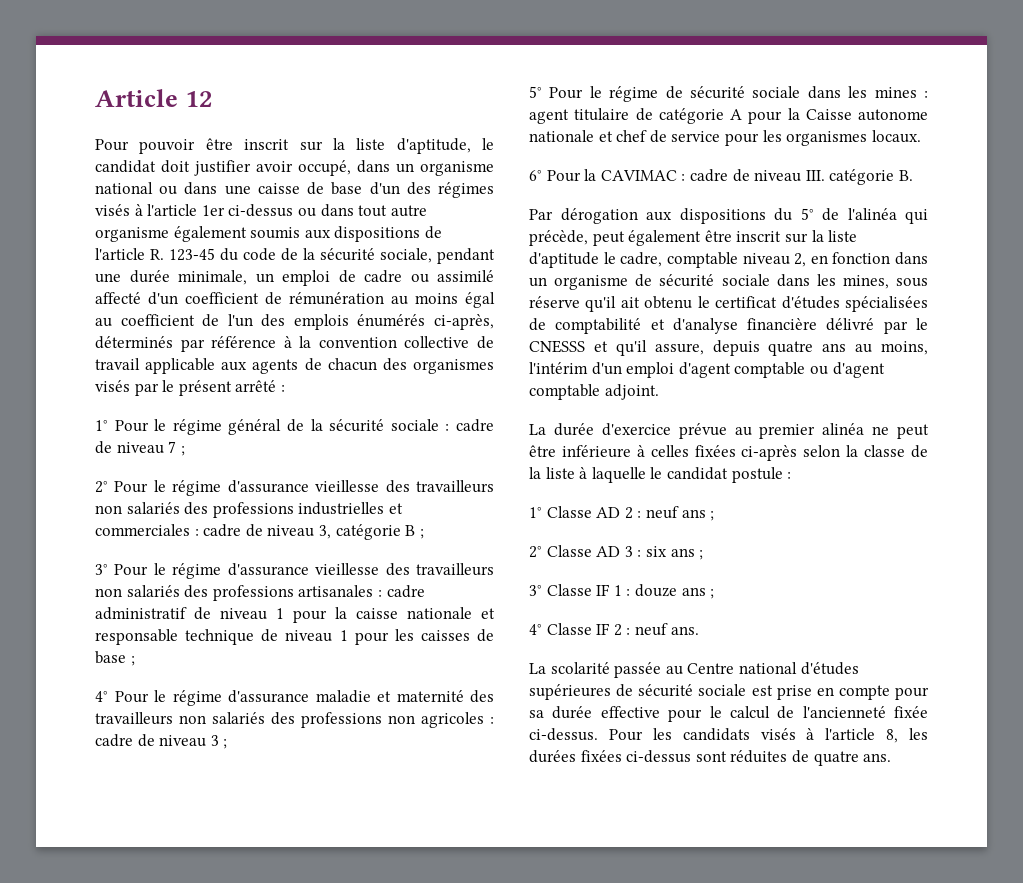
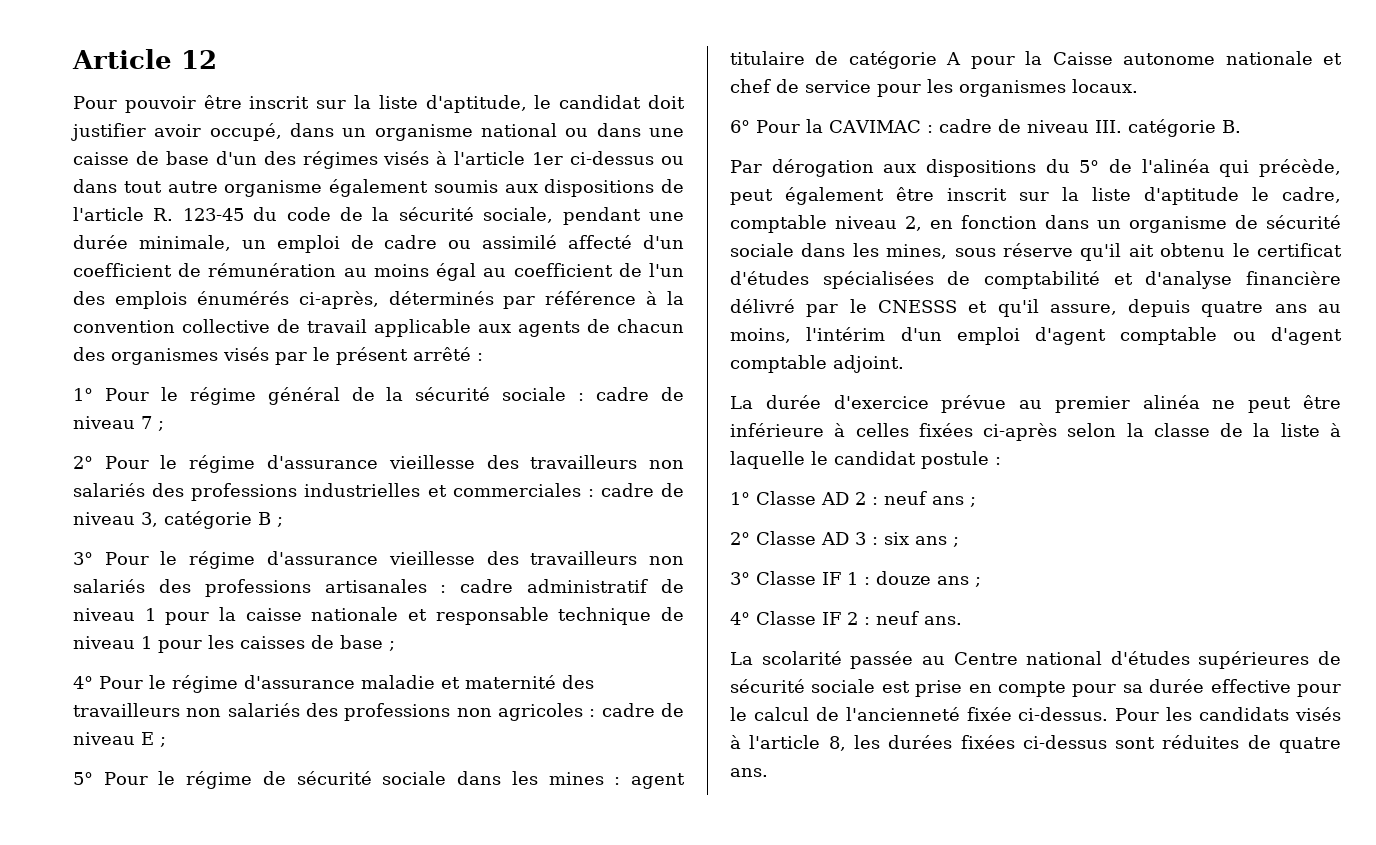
[210,735,219,746] 3 -> [141,732,154,745] E

